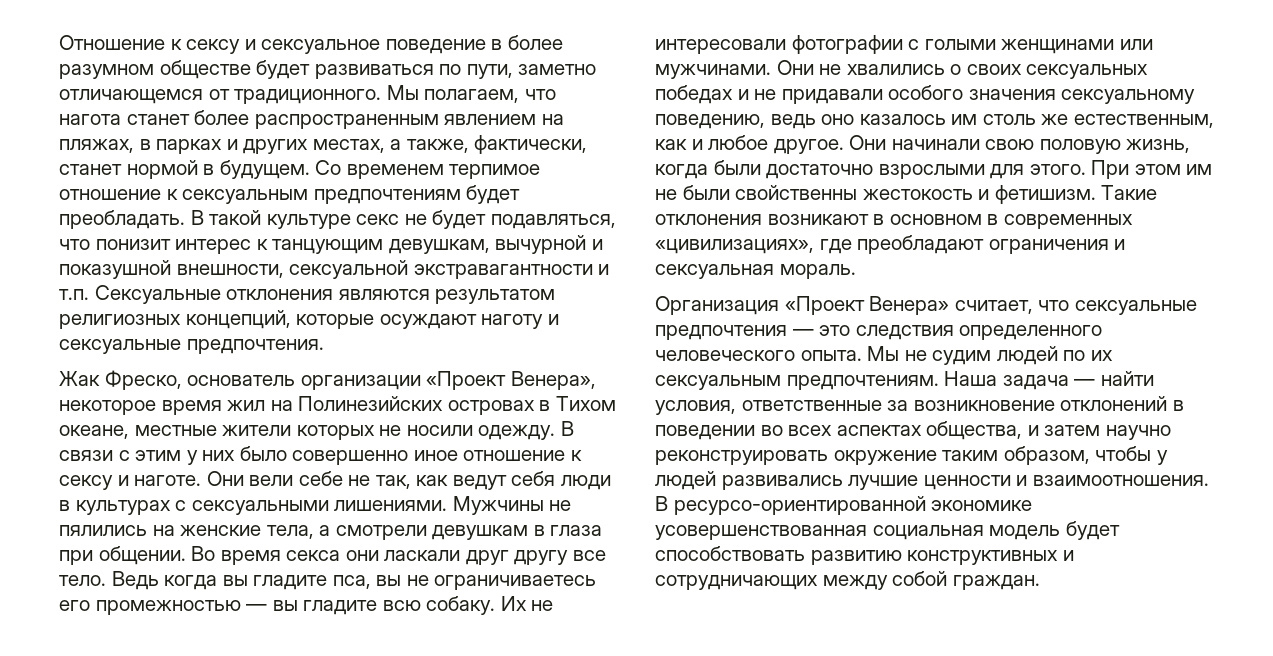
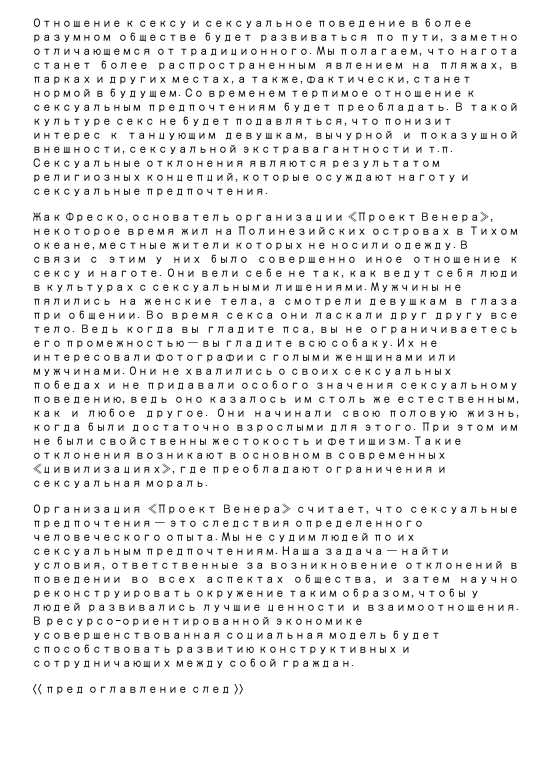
(1040, 582) none -> [32,684,244,695] // << пред оглавление след >>

